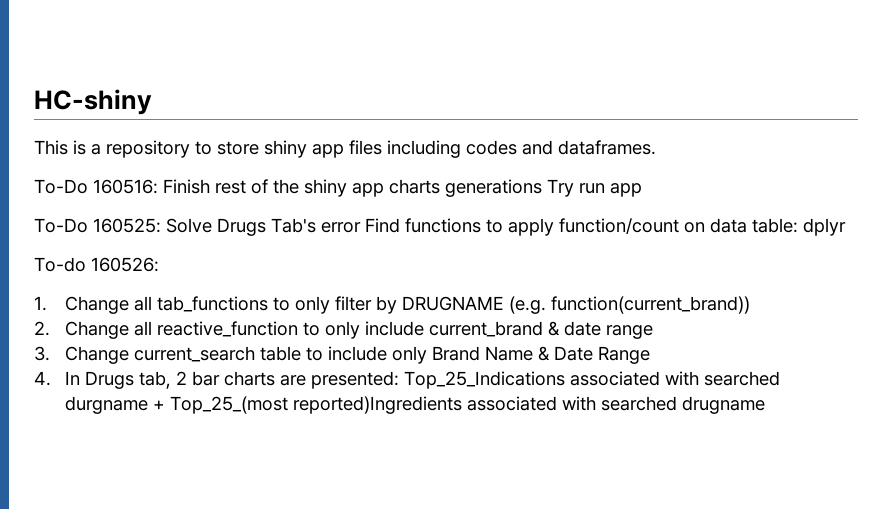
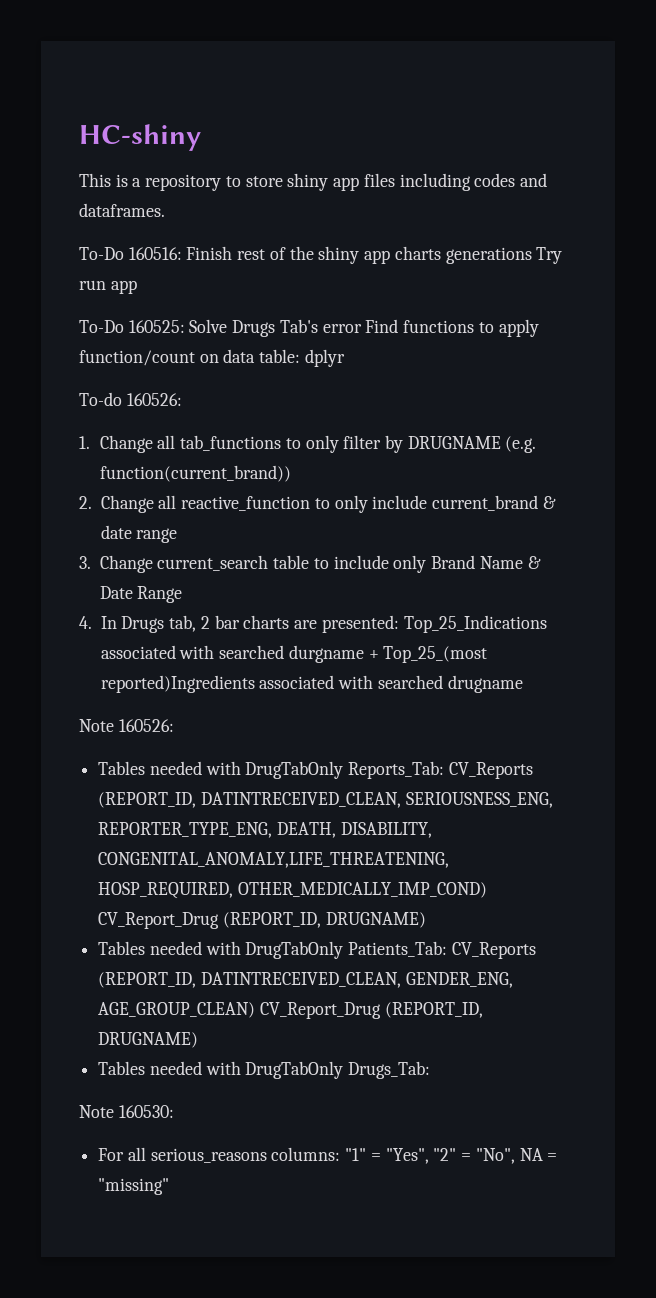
(765, 405) none -> [79,719,174,732] [98,761,533,779] [98,792,553,808] [98,822,432,838] [98,852,450,868] [98,882,487,899] [98,912,426,929] [98,941,536,959] [98,972,513,988] [98,1002,483,1019] [98,1032,199,1048] [98,1061,431,1079] [79,1105,174,1118] [98,1147,558,1164] [98,1178,170,1195] // Note 160526: // Tables needed with DrugTabOnly Reports_Tab: CV_Reports (REPORT_ID, DATINTRECEIVED_CLEAN, SERIOUSNESS_ENG, REPORTER_TYPE_ENG, DEATH, DISABILITY, CONGENITAL_ANOMALY,LIFE_THREATENING, HOSP_REQUIRED, OTHER_MEDICALLY_IMP_COND) CV_Report_Drug (REPORT_ID, DRUGNAME) // Tables needed with DrugTabOnly Patients_Tab: CV_Reports (REPORT_ID, DATINTRECEIVED_CLEAN, GENDER_ENG, AGE_GROUP_CLEAN) CV_Report_Drug (REPORT_ID, DRUGNAME) // Tables needed with DrugTabOnly Drugs_Tab: // Note 160530: // For all serious_reasons columns: "1" = "Yes", "2" = "No", NA = "missing"

